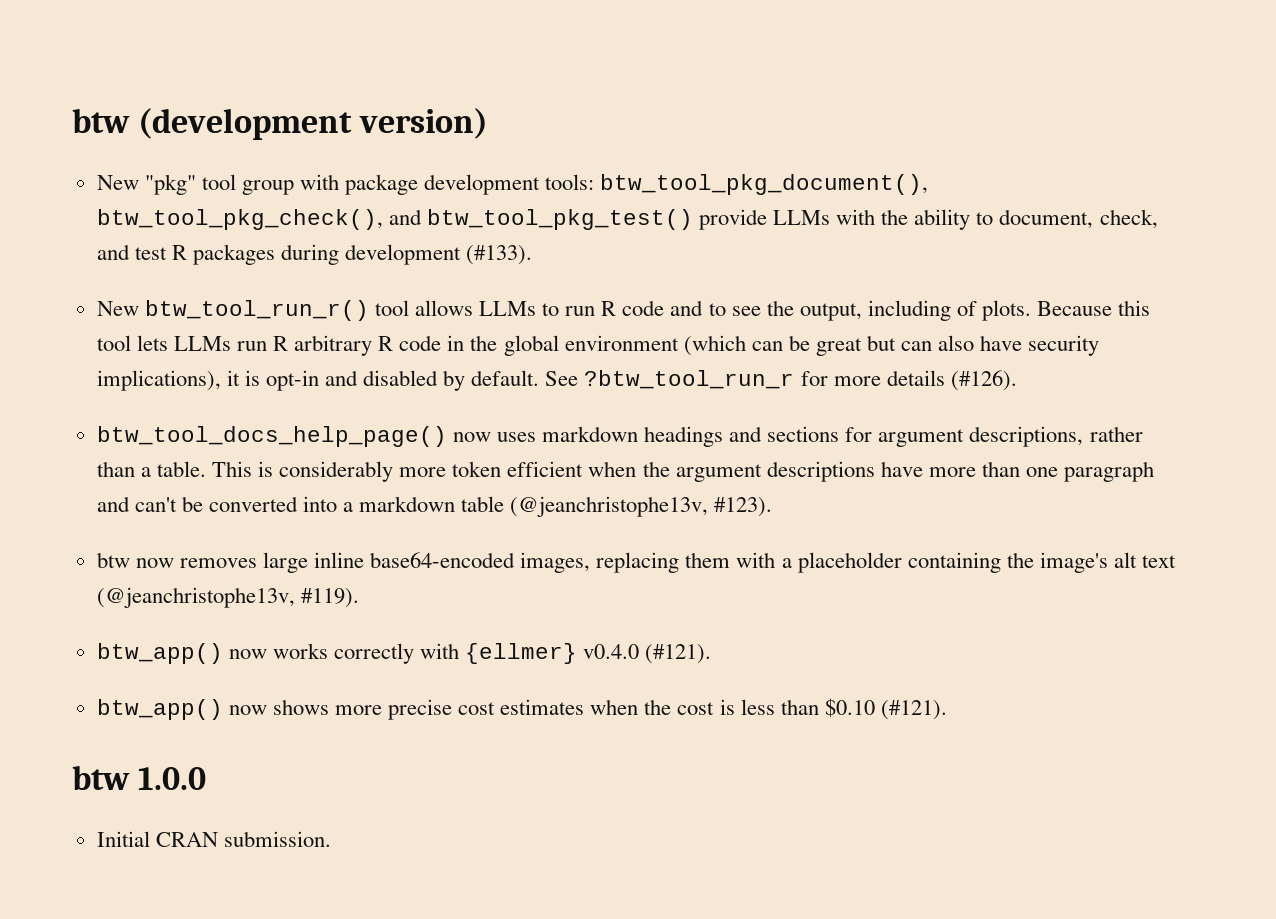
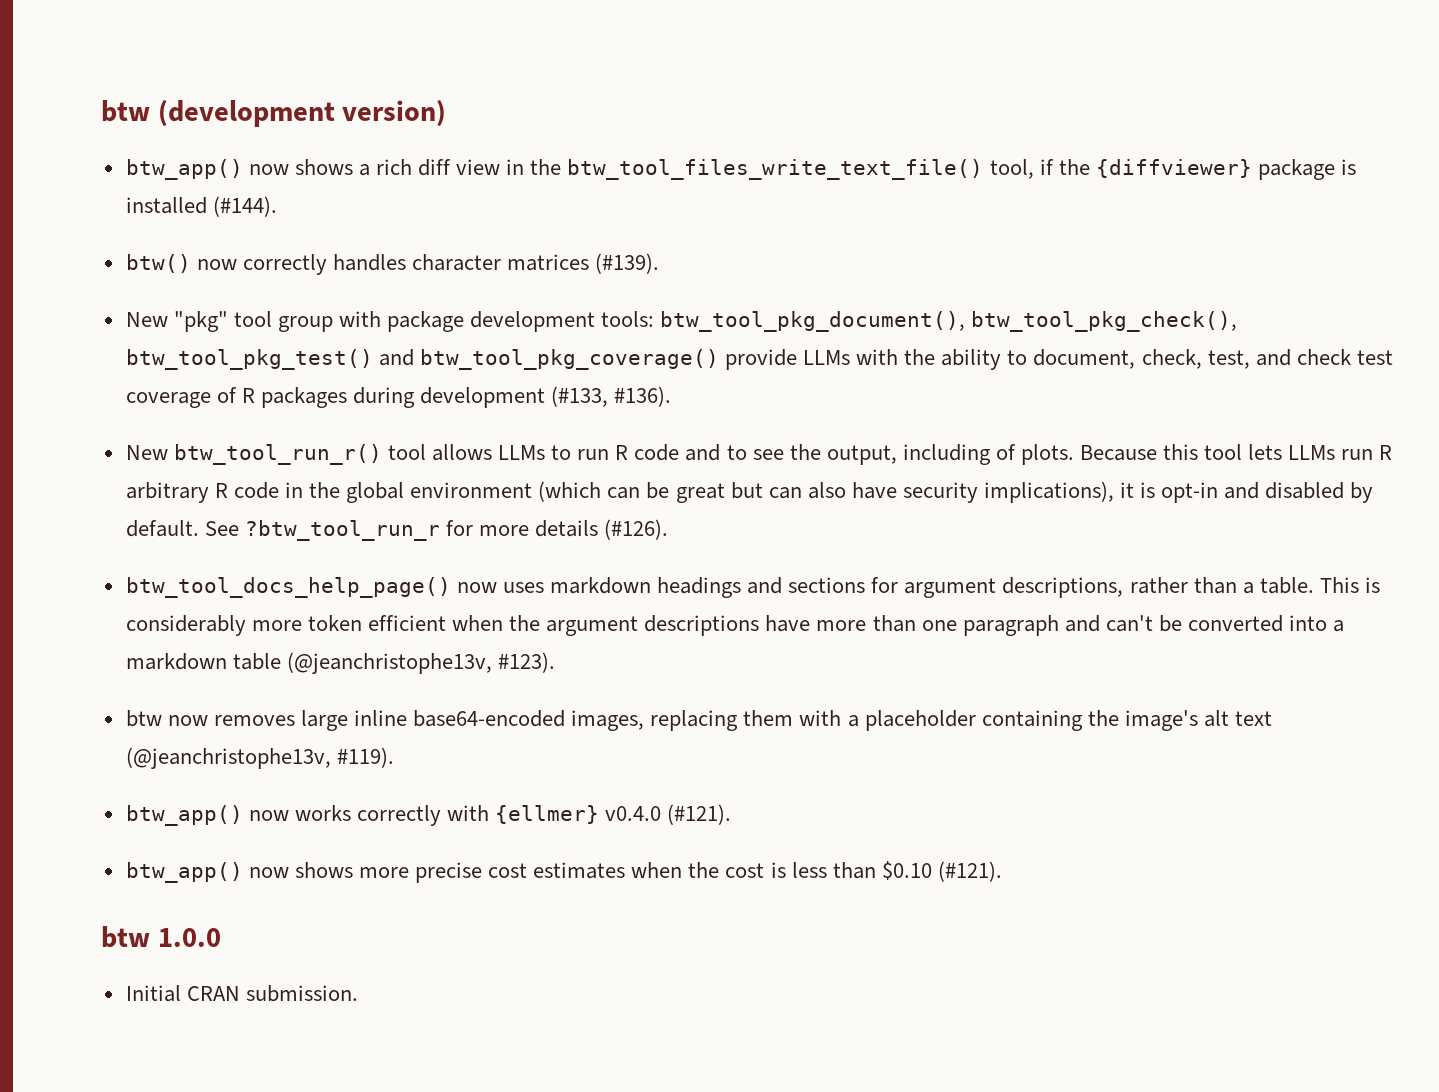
(489, 123) none -> [125,159,1356,180] [125,196,277,217] [125,253,660,275] // btw_app() now shows a rich diff view in the btw_tool_files_write_text_file() tool, if the {diffviewer} package is installed (#144). // btw() now correctly handles character matrices (#139).
[388,209,693,230] and btw_tool_pkg_test() -> [125,349,719,370] btw_tool_pkg_test() and btw_tool_pkg_coverage()
[96,244,167,260] and test -> [1207,349,1393,369] [125,387,237,408] test, and check test coverage of
[466,245,533,265] (#133). -> [551,386,672,407] (#133, #136).

